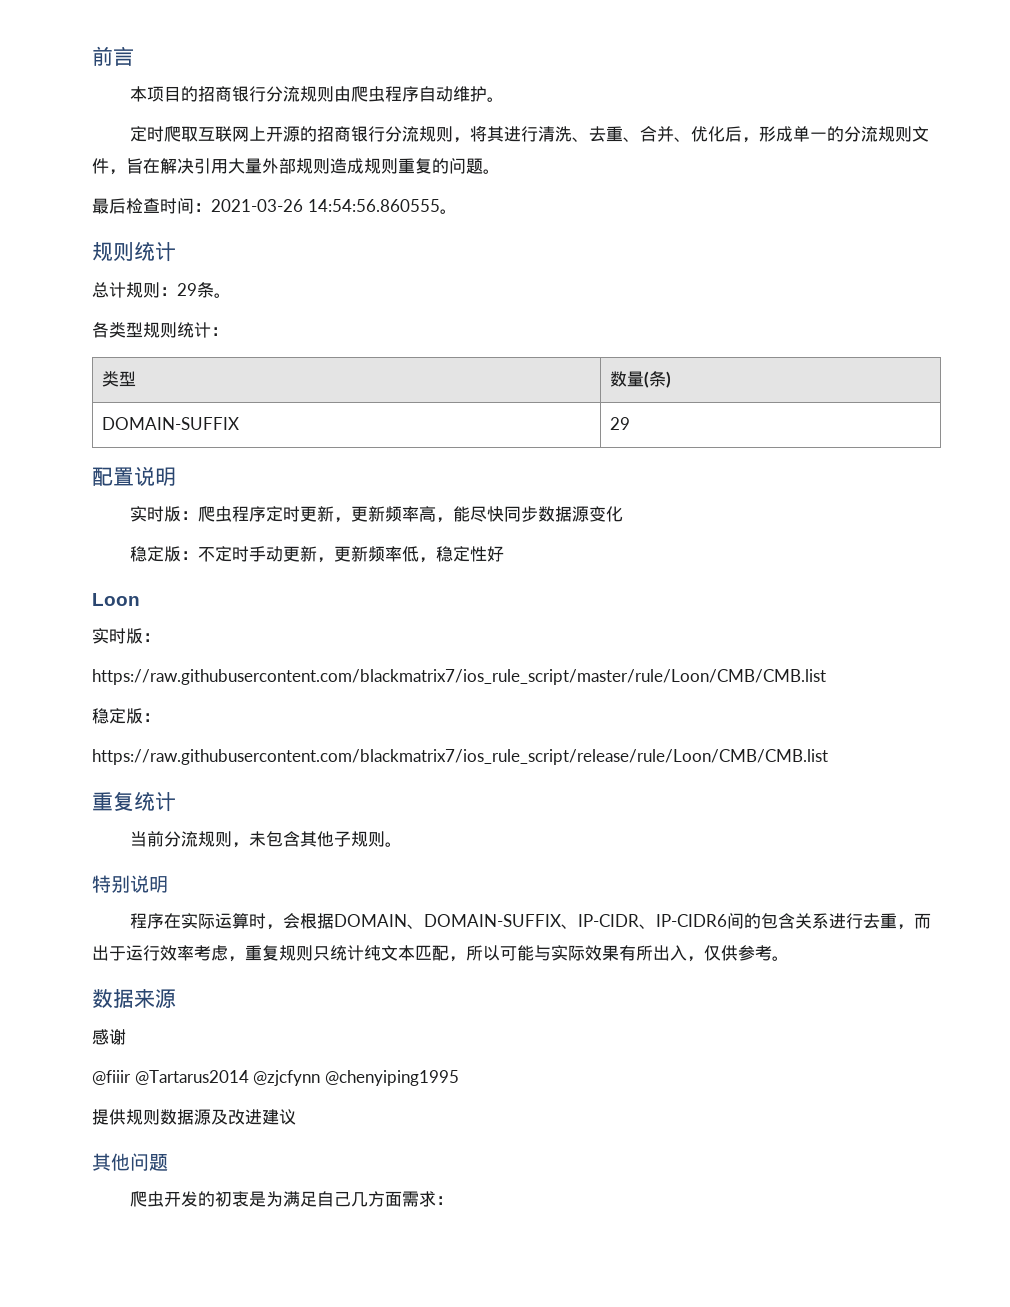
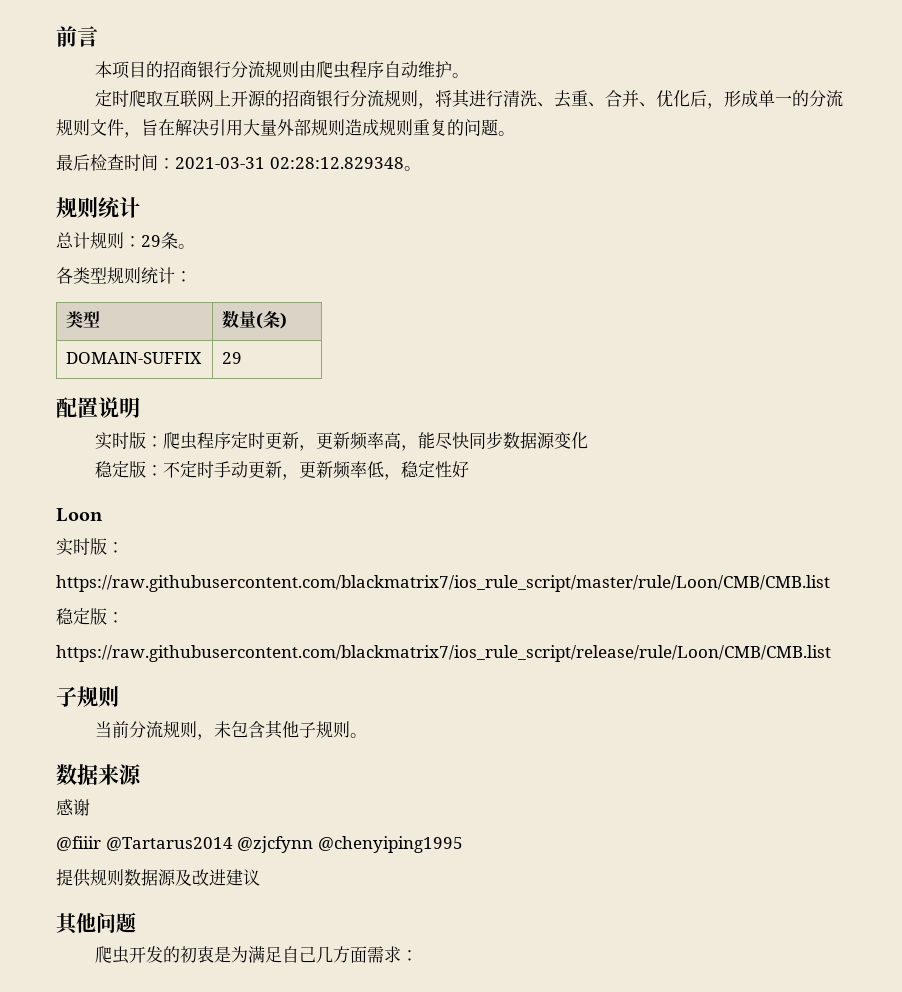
[211,199,440,212] 2021-03-26 14:54:56.860555 -> [175,157,404,169] 2021-03-31 02:28:12.829348
[92,791,176,812] 重复统计 -> [56,686,119,708] 子规则
[92,875,168,893] [130,913,932,930] [92,945,789,962] // 特别说明 // 程序在实际运算时，会根据DOMAIN、DOMAIN-SUFFIX、IP-CIDR、IP-CIDR6间的包含关系进行去重，而出于运行效率考虑，重复规则只统计纯文本匹配，所以可能与实际效果有所出入，仅供参考。 -> (368, 735) none

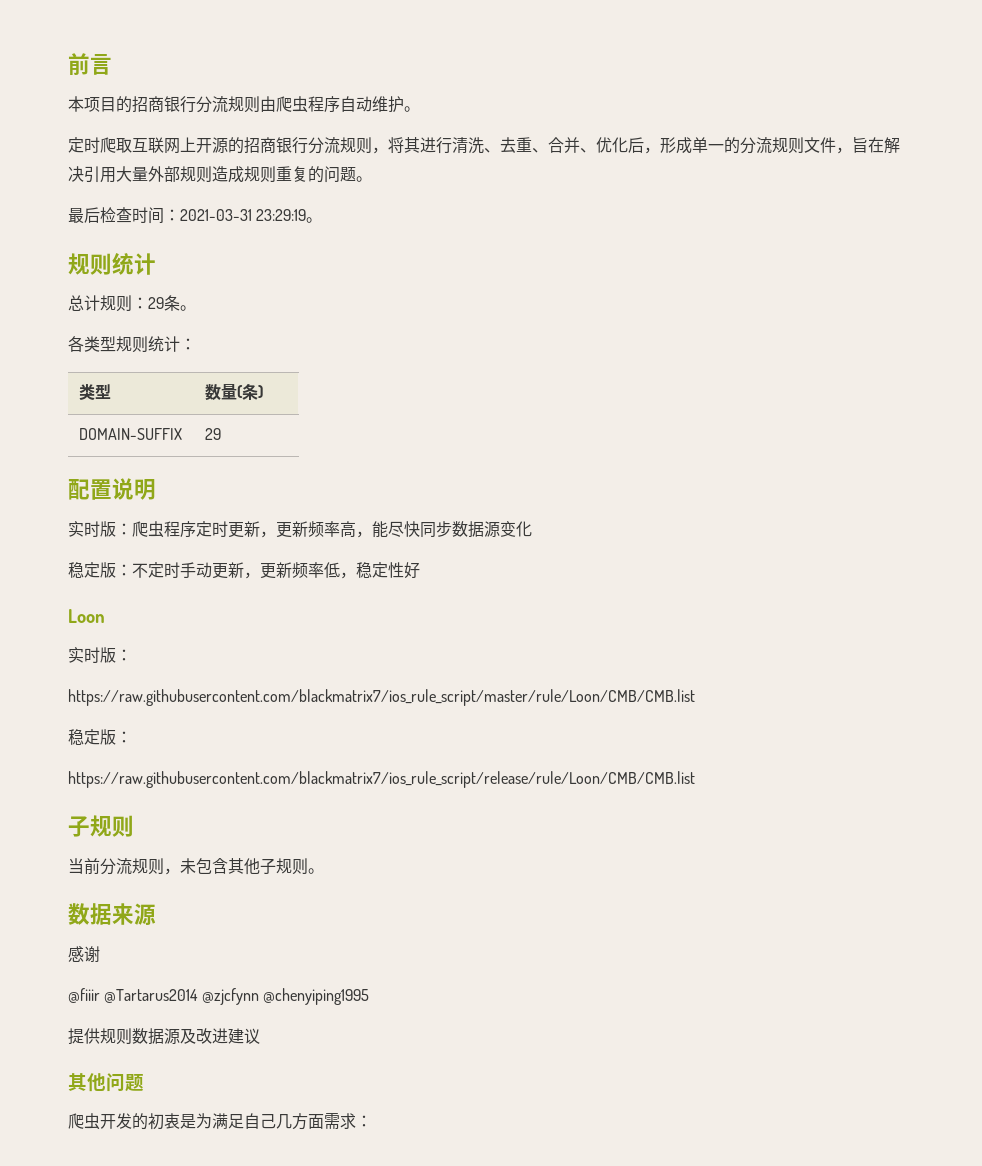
[269,157,404,169] 02:28:12.829348 -> [256,209,307,221] 23:29:19

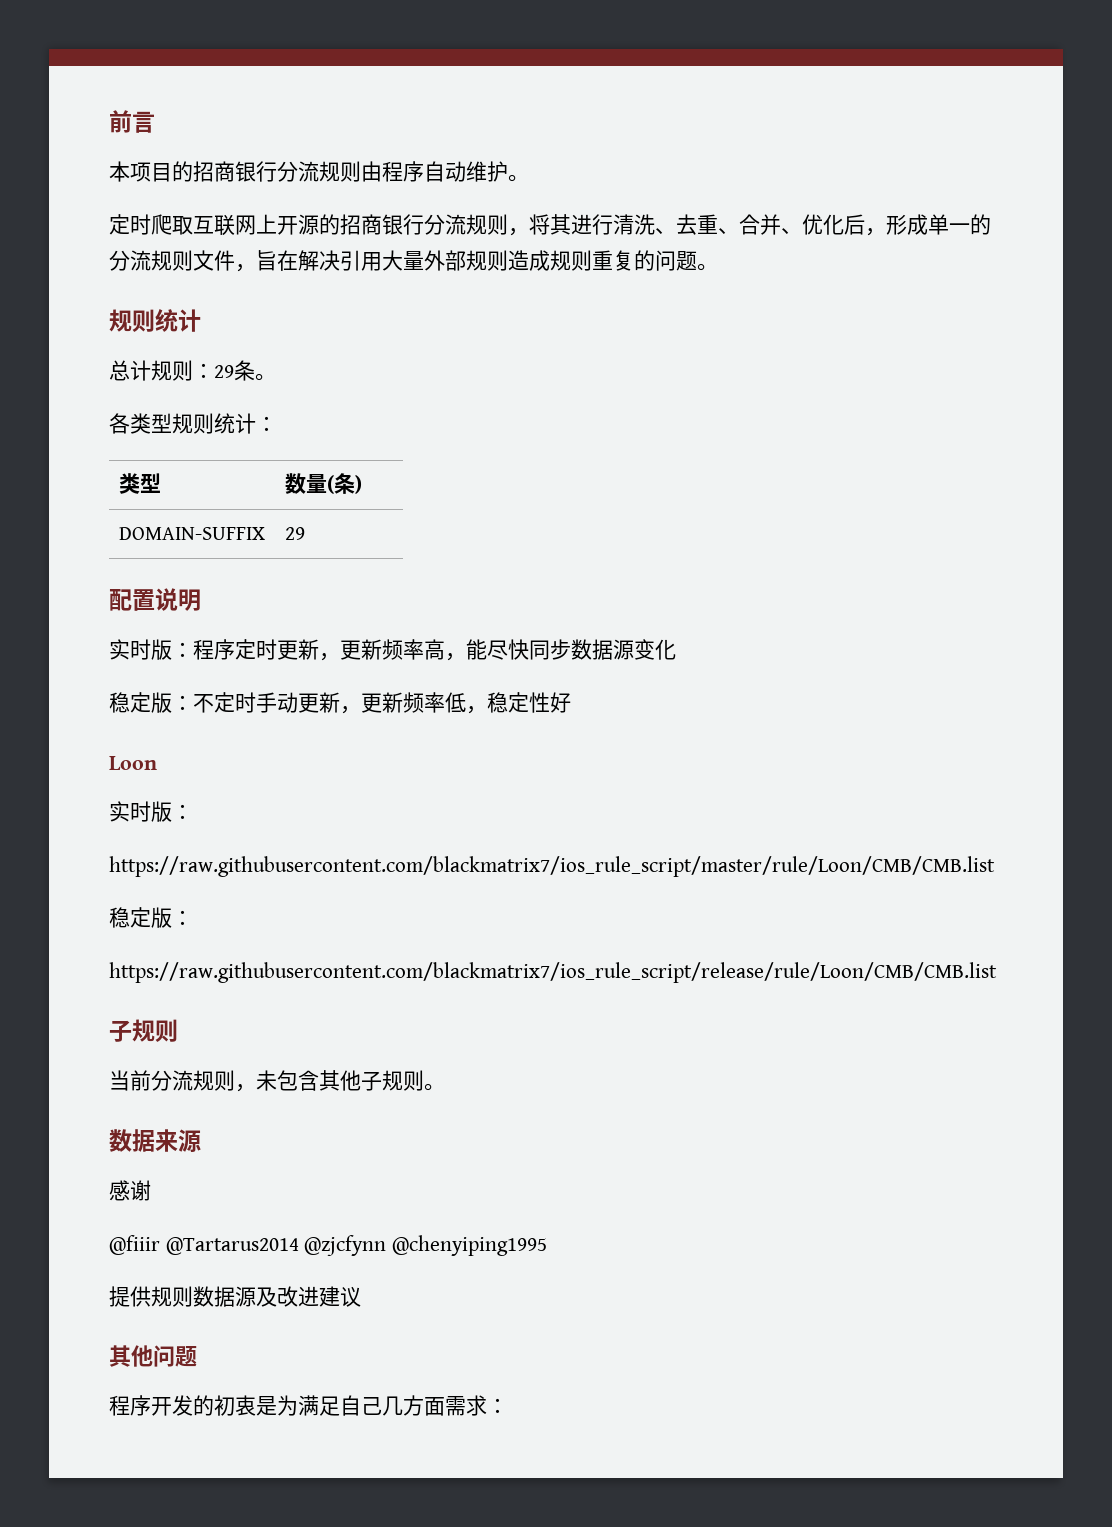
[276,96,308,113] 爬虫 -> (382, 171) none
[68,207,323,224] // 最后检查时间：2021-03-31 23:29:19。 -> (718, 267) none
[132,521,164,538] 爬虫 -> (193, 649) none
[68,1113,100,1130] 爬虫 -> [109,1395,151,1416] 程序

